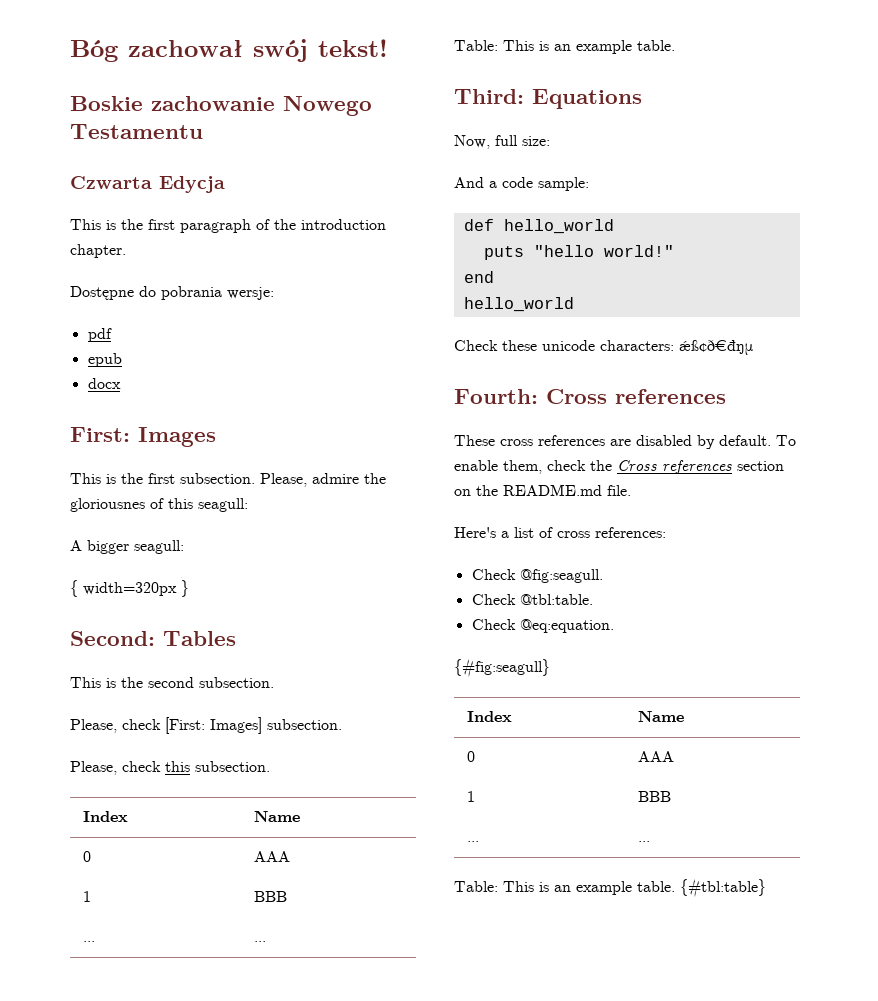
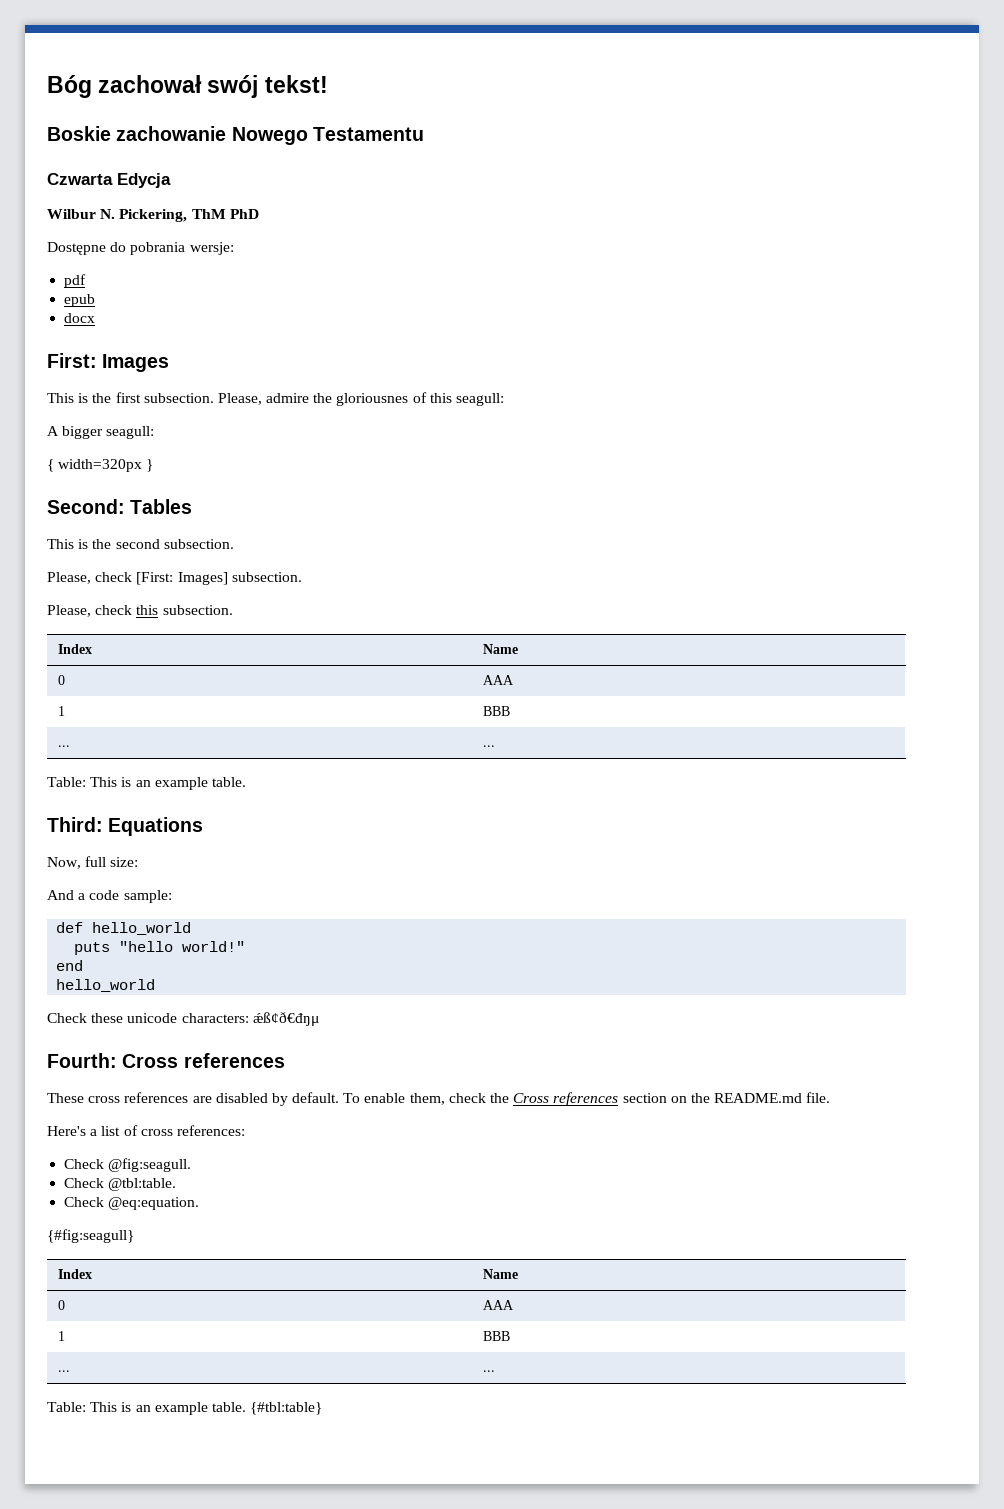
[70,219,386,233] [70,244,126,258] This is the first paragraph of the introduction chapter. -> [47,209,259,222] Wilbur N. Pickering, ThM PhD

